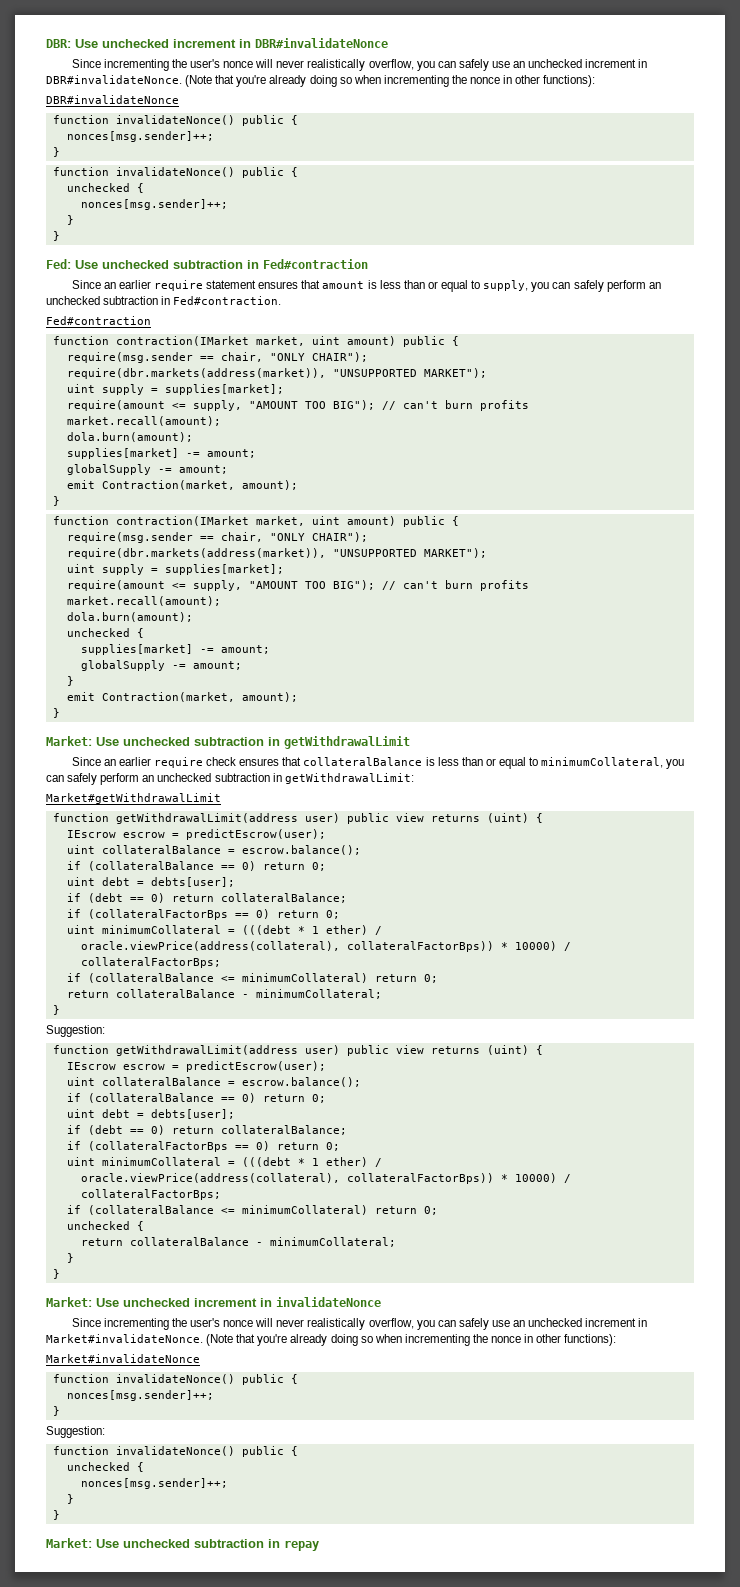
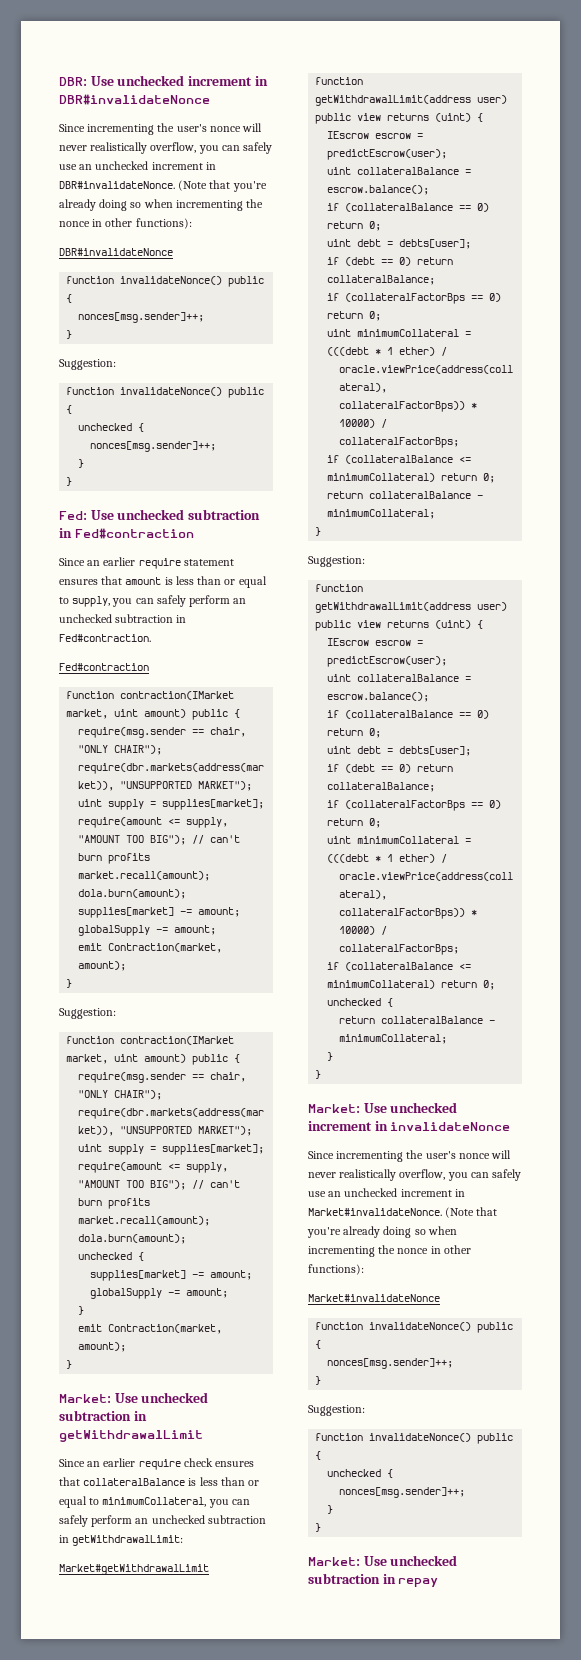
(60, 152) none -> [59,359,116,370] // Suggestion:
(60, 501) none -> [59,1008,116,1019] // Suggestion:

